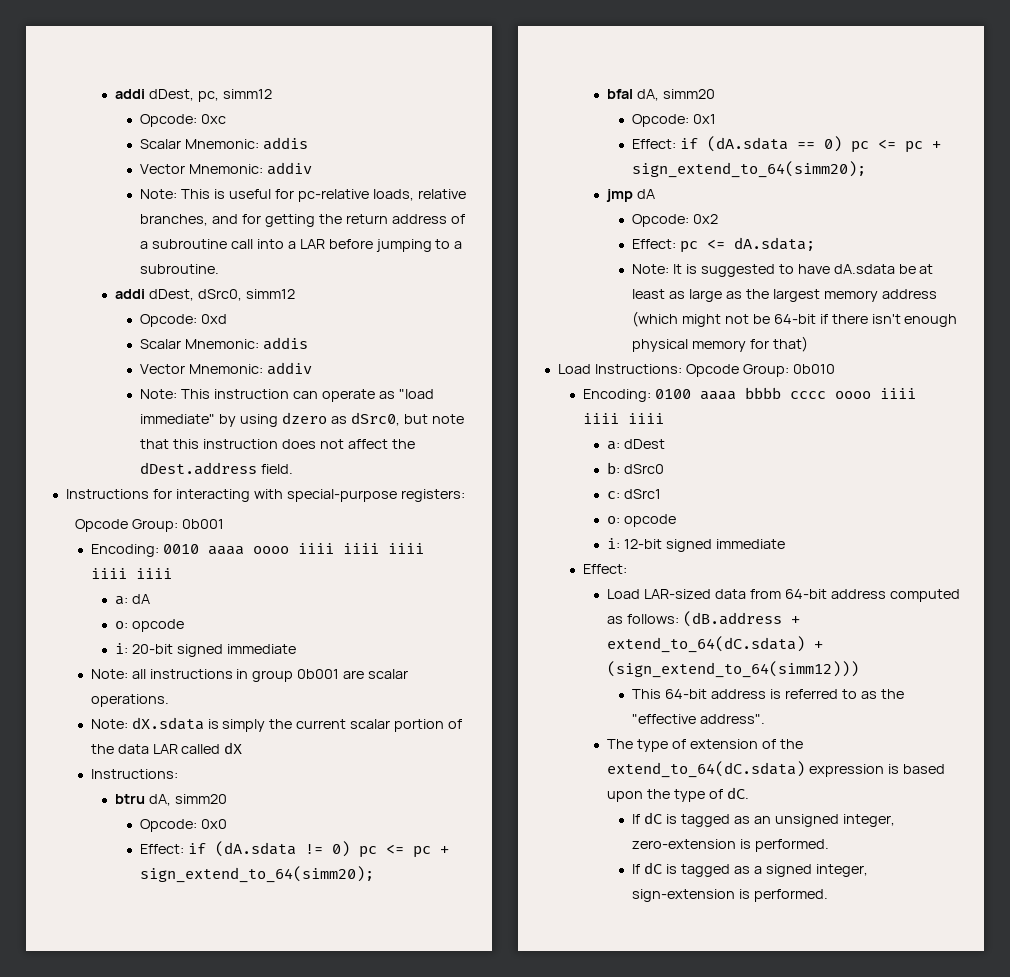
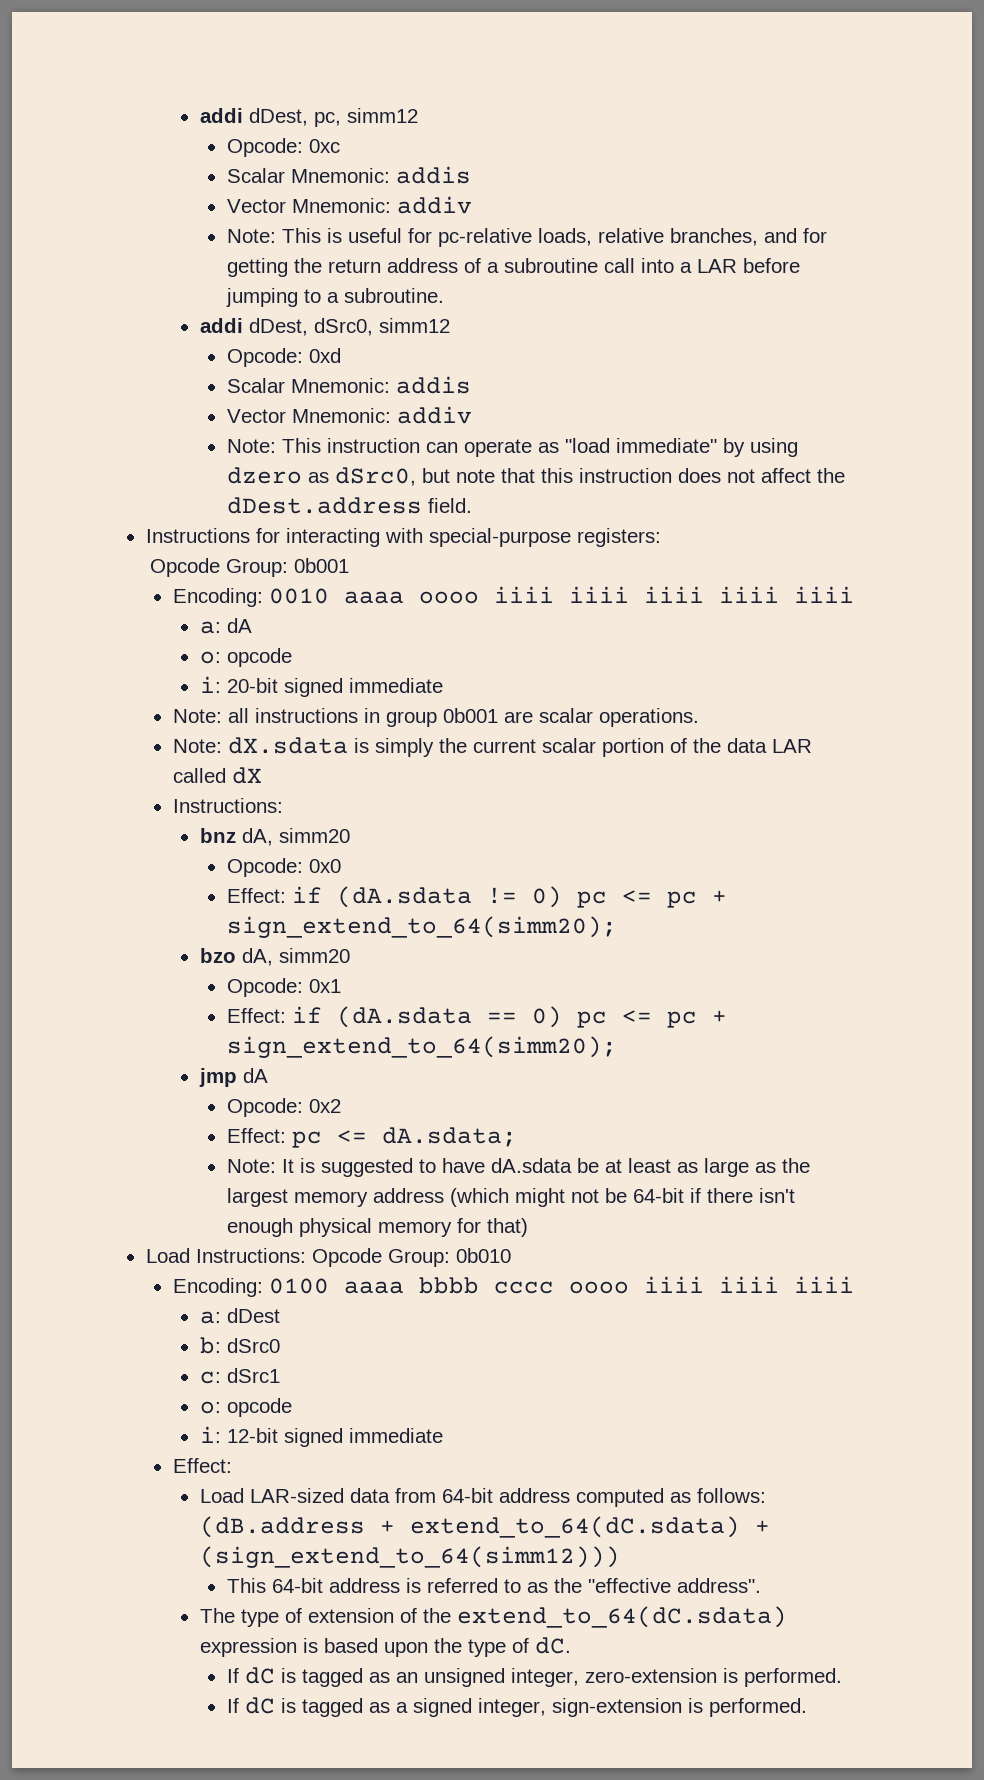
[115,794,146,804] btru -> [199,828,236,843] bnz
[607,89,634,99] bfal -> [199,948,236,963] bzo

